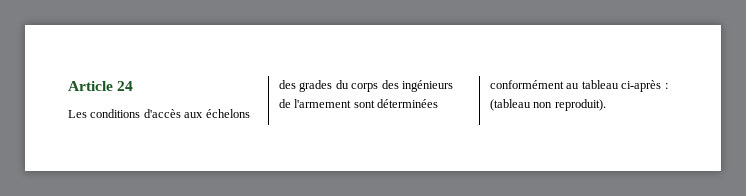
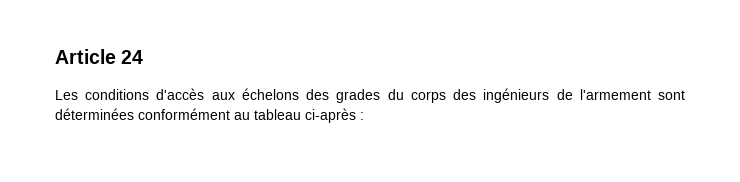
[490,99,606,111] (tableau non reproduit). -> (364, 116) none

